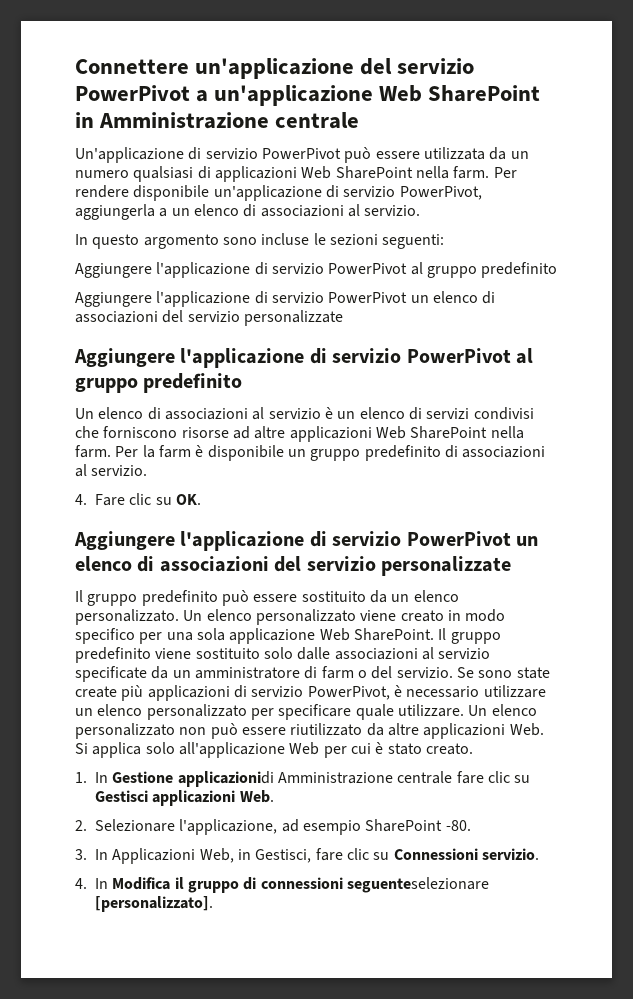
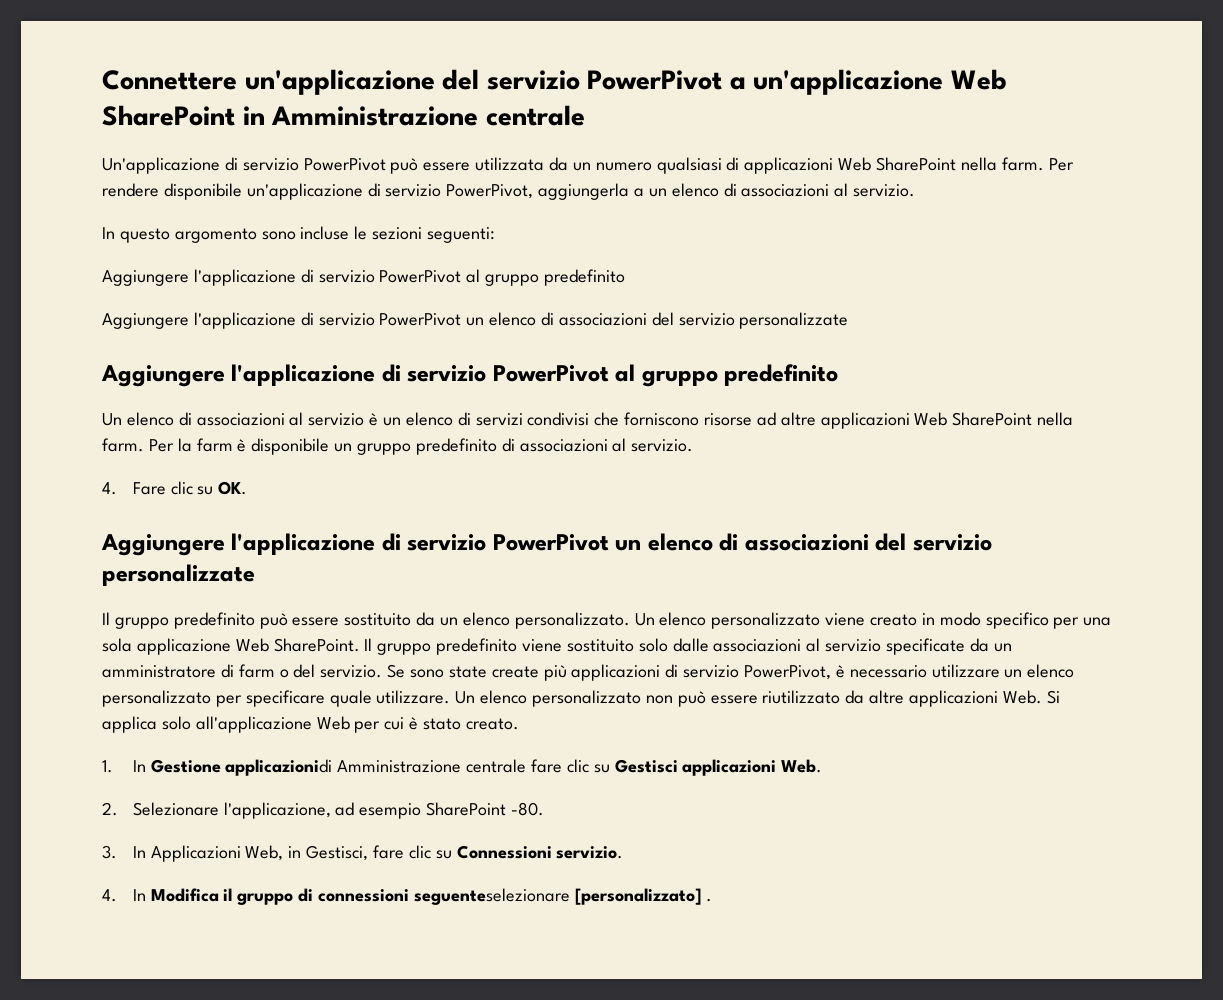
[95,896,213,912] [personalizzato]. -> [574,888,712,905] [personalizzato] .

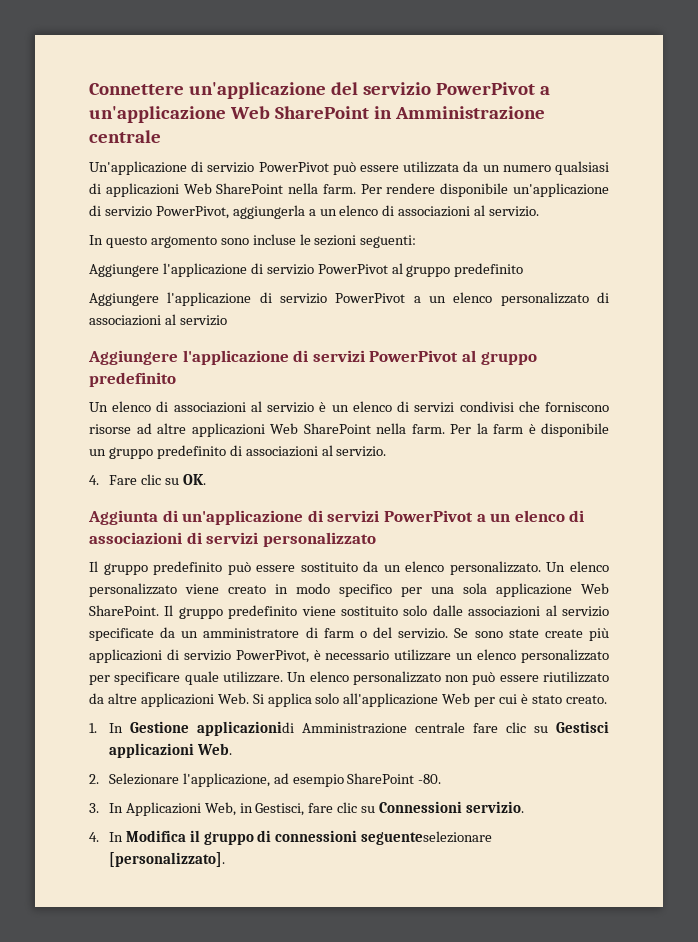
[466,312,849,329] [101,364,487,387] un elenco di associazioni del servizio personalizzate // Aggiungere l'applicazione di servizio -> [413,292,609,306] [89,314,227,326] [88,350,365,365] a un elenco personalizzato di associazioni al servizio // Aggiungere l'applicazione di servizi
[101,533,992,556] [102,564,255,586] Aggiungere l'applicazione di servizio PowerPivot un elenco di associazioni del servizio personalizzate -> [88,510,585,525] [89,532,376,547] Aggiunta di un'applicazione di servizi PowerPivot a un elenco di associazioni di servizi personalizzato
[574,888,712,905] [personalizzato] . -> [108,852,225,867] [personalizzato].

